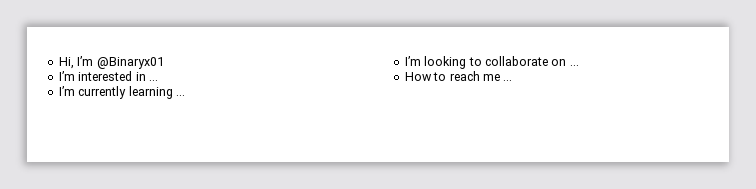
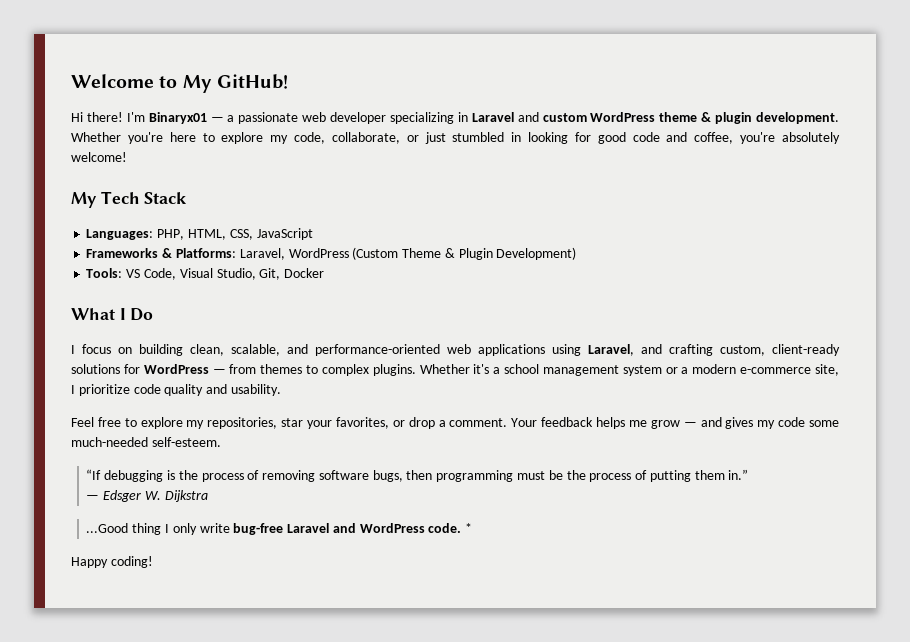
[58,56,164,69] [58,71,158,81] [58,86,185,99] [404,56,579,69] [404,71,513,81] Hi, I’m @Binaryx01 // I’m interested in ... // I’m currently learning ... // I’m looking to collaborate on ... // How to reach me ... -> [71,74,288,93] [71,112,840,124] [71,132,841,144] [71,152,127,162] [71,191,188,208] [86,228,313,240] [86,247,577,260] [86,268,325,280] [71,308,154,321] [71,344,840,356] [71,364,840,376] [71,384,281,396] [71,417,839,429] [71,437,221,447] [86,469,749,482] [86,490,208,502] [86,523,473,535] [71,556,153,568] Welcome to My GitHub! // Hi there! I'm Binaryx01 — a passionate web developer specializing in Laravel and custom WordPress theme & plugin development. Whether you're here to explore my code, collaborate, or just stumbled in looking for good code and coffee, you're absolutely welcome! // My Tech Stack // Languages: PHP, HTML, CSS, JavaScript // Frameworks & Platforms: Laravel, WordPress (Custom Theme & Plugin Development) // Tools: VS Code, Visual Studio, Git, Docker // What I Do // I focus on building clean, scalable, and performance-oriented web applications using Laravel, and crafting custom, client-ready solutions for WordPress — from themes to complex plugins. Whether it's a school management system or a modern e-commerce site, I prioritize code quality and usability. // Feel free to explore my repositories, star your favorites, or drop a comment. Your feedback helps me grow — and gives my code some much-needed self-esteem. // “If debugging is the process of removing software bugs, then programming must be the process of putting them in.” // — Edsger W. Dijkstra // ...Good thing I only write bug-free Laravel and WordPress code. * // Happy coding!

